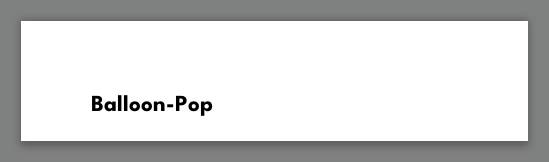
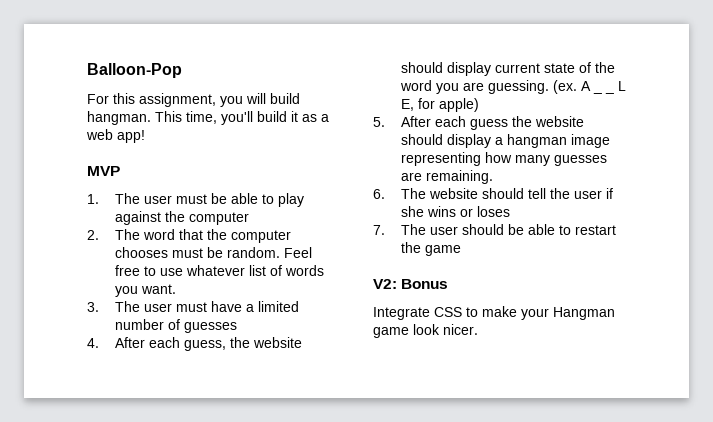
(213, 105) none -> [87,93,300,107] [87,111,329,125] [86,129,145,143] [87,166,120,176] [87,193,304,207] [114,211,249,225] [87,229,291,243] [114,247,312,258] [114,265,324,276] [114,284,176,297] [87,301,299,312] [114,319,237,333] [87,337,302,351] [400,62,615,76] [399,80,591,94] [592,91,614,94] [617,81,626,91] [400,98,479,112] [373,116,584,130] [400,134,610,148] [400,152,607,166] [400,170,493,184] [373,188,613,199] [400,206,510,217] [373,224,616,235] [400,242,461,256] [373,279,449,289] [373,306,615,320] [373,324,478,338] // For this assignment, you will build hangman. This time, you'll build it as a web app! // MVP // 1. The user must be able to play against the computer // 2. The word that the computer chooses must be random. Feel free to use whatever list of words you want. // 3. The user must have a limited number of guesses // 4. After each guess, the website should display current state of the word you are guessing. (ex. A _ _ L E, for apple) // 5. After each guess the website should display a hangman image representing how many guesses are remaining. // 6. The website should tell the user if she wins or loses // 7. The user should be able to restart the game // V2: Bonus // Integrate CSS to make your Hangman game look nicer.

